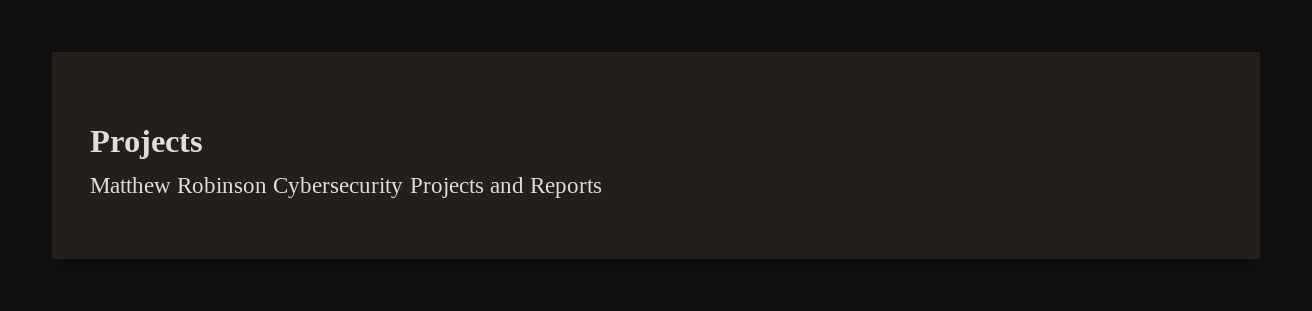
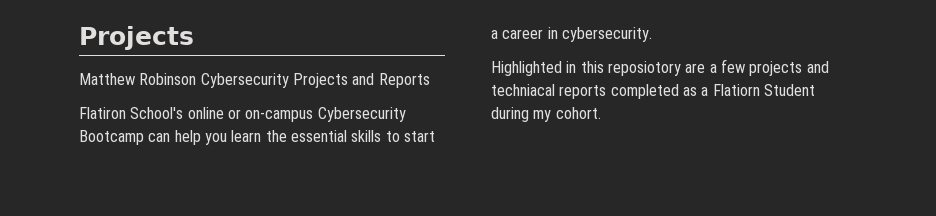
(603, 188) none -> [79,107,406,122] [79,130,435,145] [491,27,652,42] [491,59,829,76] [491,84,815,99] [491,107,601,122] // Flatiron School's online or on-campus Cybersecurity Bootcamp can help you learn the essential skills to start a career in cybersecurity. // Highlighted in this reposiotory are a few projects and techniacal reports completed as a Flatiorn Student during my cohort.

